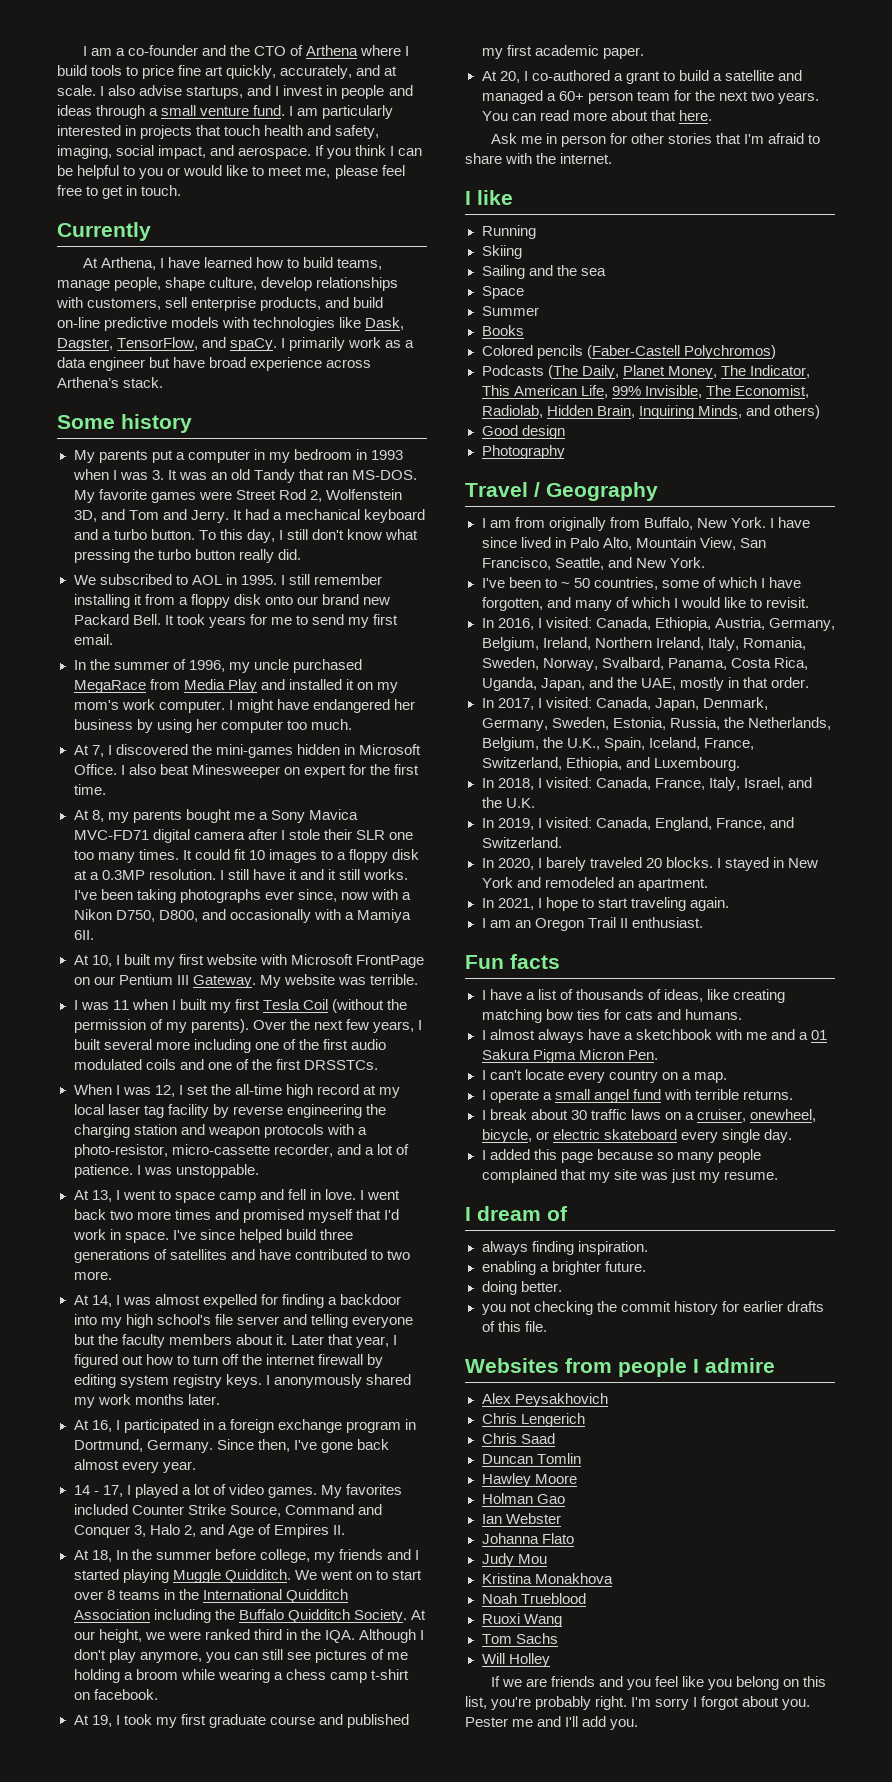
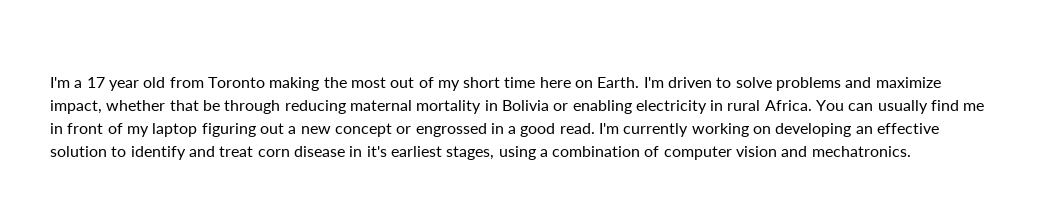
[82,45,410,56] [57,65,398,79] [57,85,413,99] [57,105,394,119] [57,125,380,139] [57,145,423,159] [57,165,405,179] [57,185,182,199] [57,222,151,241] [82,257,382,270] [57,277,399,291] [56,297,384,311] [57,317,405,331] [57,337,415,351] [57,357,372,371] [57,377,164,388] [57,414,192,433] [73,449,403,463] [72,469,418,483] [73,489,402,503] [73,509,425,523] [73,529,419,543] [73,549,301,563] [73,574,382,585] [73,594,390,608] [73,614,399,628] [73,634,113,645] [73,659,362,673] [73,679,398,693] [73,699,415,713] [73,719,352,733] [73,744,421,758] [73,764,419,778] [73,784,106,795] [73,809,358,823] [73,829,413,843] [73,849,420,863] [73,869,409,880] [73,889,411,903] [73,909,411,923] [73,930,94,940] [73,954,424,968] [73,974,418,988] [73,999,408,1013] [73,1019,422,1033] [73,1039,386,1053] [73,1059,378,1070] [73,1084,401,1098] [73,1104,386,1118] [73,1124,367,1138] [73,1144,409,1158] [73,1164,259,1178] [73,1189,401,1203] [73,1209,399,1223] [72,1229,353,1243] [73,1249,410,1263] [73,1271,112,1280] [73,1294,401,1308] [73,1314,413,1328] [73,1334,397,1348] [73,1354,383,1368] [73,1374,411,1388] [73,1394,220,1408] [73,1419,416,1433] [73,1439,389,1453] [73,1459,196,1473] [73,1484,403,1498] [73,1504,382,1517] [73,1524,345,1538] [73,1549,420,1563] [73,1569,422,1583] [73,1589,348,1603] [73,1609,426,1623] [73,1629,425,1643] [73,1649,408,1663] [73,1669,409,1683] [73,1689,158,1700] [73,1714,409,1728] [481,45,644,59] [481,70,802,84] [481,90,819,104] [481,110,712,121] [490,133,821,147] [465,153,613,164] [465,190,513,205] [481,225,536,239] [481,245,522,259] [481,265,606,279] [481,286,524,299] [481,306,539,316] [481,325,524,336] [481,345,776,359] [481,365,810,379] [481,385,809,398] [481,405,820,419] [481,425,565,439] [481,445,565,459] [465,482,658,501] [481,517,810,531] [481,537,766,550] [481,557,705,570] [481,577,801,590] [481,597,809,611] [481,617,835,631] [481,637,806,651] [481,657,808,671] [481,677,809,691] [481,697,768,711] [481,717,831,731] [481,737,754,751] [481,757,740,771] [481,777,812,791] [481,797,535,808] [481,817,794,831] [481,837,562,848] [481,857,818,871] [481,877,708,891] [481,897,729,911] [481,917,703,931] [465,954,560,969] [481,989,785,1003] [481,1009,742,1023] [481,1029,827,1043] [481,1049,658,1063] [481,1069,727,1083] [481,1089,793,1103] [481,1109,816,1122] [481,1129,792,1143] [481,1149,761,1163] [481,1169,778,1183] [465,1206,568,1221] [481,1241,648,1255] [481,1261,646,1275] [481,1281,562,1295] [481,1301,824,1315] [481,1321,547,1332] [465,1358,775,1377] [481,1393,608,1407] [481,1413,585,1427] [481,1433,555,1444] [481,1453,581,1464] [481,1473,577,1487] [481,1493,565,1504] [481,1513,561,1524] [481,1533,574,1544] [481,1553,547,1567] [481,1573,613,1584] [481,1593,586,1604] [481,1613,562,1627] [481,1633,558,1644] [481,1653,550,1667] [490,1676,827,1690] [465,1696,811,1710] [465,1716,639,1730] I am a co-founder and the CTO of Arthena where I build tools to price fine art quickly, accurately, and at scale. I also advise startups, and I invest in people and ideas through a small venture fund. I am particularly interested in projects that touch health and safety, imaging, social impact, and aerospace. If you think I can be helpful to you or would like to meet me, please feel free to get in touch. // Currently // At Arthena, I have learned how to build teams, manage people, shape culture, develop relationships with customers, sell enterprise products, and build on-line predictive models with technologies like Dask, Dagster, TensorFlow, and spaCy. I primarily work as a data engineer but have broad experience across Arthena’s stack. // Some history // My parents put a computer in my bedroom in 1993 when I was 3. It was an old Tandy that ran MS-DOS. My favorite games were Street Rod 2, Wolfenstein 3D, and Tom and Jerry. It had a mechanical keyboard and a turbo button. To this day, I still don't know what pressing the turbo button really did. // We subscribed to AOL in 1995. I still remember installing it from a floppy disk onto our brand new Packard Bell. It took years for me to send my first email. // In the summer of 1996, my uncle purchased MegaRace from Media Play and installed it on my mom's work computer. I might have endangered her business by using her computer too much. // At 7, I discovered the mini-games hidden in Microsoft Office. I also beat Minesweeper on expert for the first time. // At 8, my parents bought me a Sony Mavica MVC-FD71 digital camera after I stole their SLR one too many times. It could fit 10 images to a floppy disk at a 0.3MP resolution. I still have it and it still works. I've been taking photographs ever since, now with a Nikon D750, D800, and occasionally with a Mamiya 6II. // At 10, I built my first website with Microsoft FrontPage on our Pentium III Gateway. My website was terrible. // I was 11 when I built my first Tesla Coil (without the permission of my parents). Over the next few years, I built several more including one of the first audio modulated coils and one of the first DRSSTCs. // When I was 12, I set the all-time high record at my local laser tag facility by reverse engineering the charging station and weapon protocols with a photo-resistor, micro-cassette recorder, and a lot of patience. I was unstoppable. // At 13, I went to space camp and fell in love. I went back two more times and promised myself that I'd work in space. I've since helped build three generations of satellites and have contributed to two more. // At 14, I was almost expelled for finding a backdoor into my high school's file server and telling everyone but the faculty members about it. Later that year, I figured out how to turn off the internet firewall by editing system registry keys. I anonymously shared my work months later. // At 16, I participated in a foreign exchange program in Dortmund, Germany. Since then, I've gone back almost every year. // 14 - 17, I played a lot of video games. My favorites included Counter Strike Source, Command and Conquer 3, Halo 2, and Age of Empires II. // At 18, In the summer before college, my friends and I started playing Muggle Quidditch. We went on to start over 8 teams in the International Quidditch Association including the Buffalo Quidditch Society. At our height, we were ranked third in the IQA. Although I don't play anymore, you can still see pictures of me holding a broom while wearing a chess camp t-shirt on facebook. // At 19, I took my first graduate course and published my first academic paper. // At 20, I co-authored a grant to build a satellite and managed a 60+ person team for the next two years. You can read more about that here. // Ask me in person for other stories that I'm afraid to share with the internet. // I like // Running // Skiing // Sailing and the sea // Space // Summer // Books // Colored pencils (Faber-Castell Polychromos) // Podcasts (The Daily, Planet Money, The Indicator, This American Life, 99% Invisible, The Economist, Radiolab, Hidden Brain, Inquiring Minds, and others) // Good design // Photography // Travel / Geography // I am from originally from Buffalo, New York. I have since lived in Palo Alto, Mountain View, San Francisco, Seattle, and New York. // I've been to ~ 50 countries, some of which I have forgotten, and many of which I would like to revisit. // In 2016, I visited: Canada, Ethiopia, Austria, Germany, Belgium, Ireland, Northern Ireland, Italy, Romania, Sweden, Norway, Svalbard, Panama, Costa Rica, Uganda, Japan, and the UAE, mostly in that order. // In 2017, I visited: Canada, Japan, Denmark, Germany, Sweden, Estonia, Russia, the Netherlands, Belgium, the U.K., Spain, Iceland, France, Switzerland, Ethiopia, and Luxembourg. // In 2018, I visited: Canada, France, Italy, Israel, and the U.K. // In 2019, I visited: Canada, England, France, and Switzerland. // In 2020, I barely traveled 20 blocks. I stayed in New York and remodeled an apartment. // In 2021, I hope to start traveling again. // I am an Oregon Trail II enthusiast. // Fun facts // I have a list of thousands of ideas, like creating matching bow ties for cats and humans. // I almost always have a sketchbook with me and a 01 Sakura Pigma Micron Pen. // I can't locate every country on a map. // I operate a small angel fund with terrible returns. // I break about 30 traffic laws on a cruiser, onewheel, bicycle, or electric skateboard every single day. // I added this page because so many people complained that my site was just my resume. // I dream of // always finding inspiration. // enabling a brighter future. // doing better. // you not checking the commit history for earlier drafts of this file. // Websites from people I admire // Alex Peysakhovich // Chris Lengerich // Chris Saad // Duncan Tomlin // Hawley Moore // Holman Gao // Ian Webster // Johanna Flato // Judy Mou // Kristina Monakhova // Noah Trueblood // Ruoxi Wang // Tom Sachs // Will Holley // If we are friends and you feel like you belong on this list, you're probably right. I'm sorry I forgot about you. Pester me and I'll add you. -> [50,77,941,91] [50,100,985,114] [50,123,940,137] [50,146,911,160] I'm a 17 year old from Toronto making the most out of my short time here on Earth. I'm driven to solve problems and maximize impact, whether that be through reducing maternal mortality in Bolivia or enabling electricity in rural Africa. You can usually find me in front of my laptop figuring out a new concept or engrossed in a good read. I'm currently working on developing an effective solution to identify and treat corn disease in it's earliest stages, using a combination of computer vision and mechatronics.

